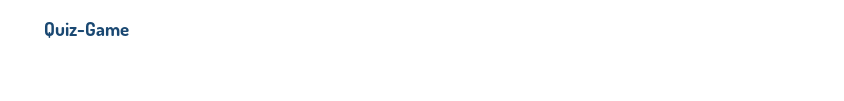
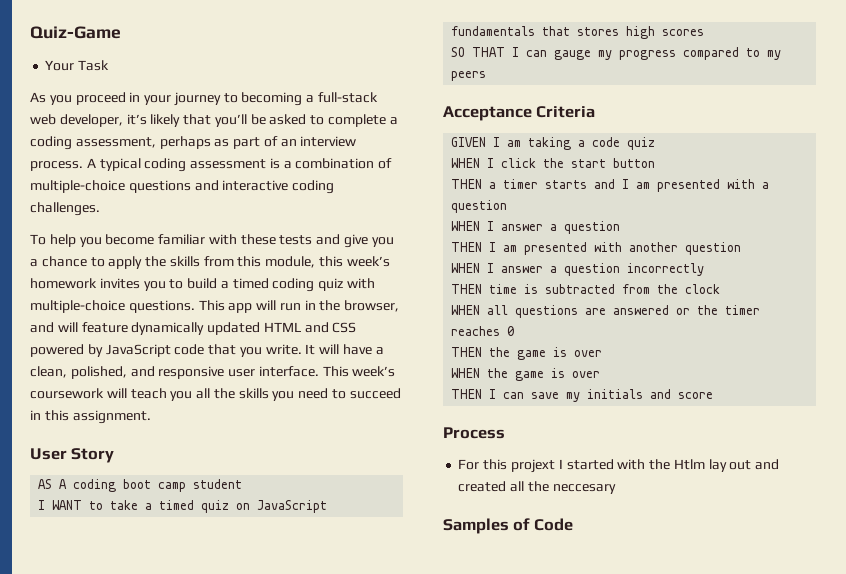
(129, 30) none -> [45,60,110,71] [30,92,379,106] [30,114,398,127] [30,136,357,150] [30,158,393,172] [30,180,335,194] [30,202,100,216] [30,234,394,248] [30,256,390,269] [30,278,376,292] [30,300,400,313] [30,322,357,335] [30,344,384,357] [30,366,396,379] [30,388,401,401] [30,410,151,424] [30,448,115,463] [38,479,243,492] [38,500,328,513] [451,26,705,39] [451,47,782,60] [451,71,487,81] [443,106,596,121] [451,137,656,150] [451,158,656,168] [451,179,770,192] [451,200,508,213] [451,221,621,234] [451,242,742,255] [451,263,705,276] [451,284,721,294] [451,305,761,318] [451,326,515,336] [451,347,603,360] [451,368,601,381] [451,389,714,402] [443,427,505,439] [458,459,780,473] [458,481,616,494] [443,518,573,534] // Your Task // As you proceed in your journey to becoming a full-stack web developer, it’s likely that you’ll be asked to complete a coding assessment, perhaps as part of an interview process. A typical coding assessment is a combination of multiple-choice questions and interactive coding challenges. // To help you become familiar with these tests and give you a chance to apply the skills from this module, this week’s homework invites you to build a timed coding quiz with multiple-choice questions. This app will run in the browser, and will feature dynamically updated HTML and CSS powered by JavaScript code that you write. It will have a clean, polished, and responsive user interface. This week’s coursework will teach you all the skills you need to succeed in this assignment. // User Story // AS A coding boot camp student // I WANT to take a timed quiz on JavaScript fundamentals that stores high scores // SO THAT I can gauge my progress compared to my peers // Acceptance Criteria // GIVEN I am taking a code quiz // WHEN I click the start button // THEN a timer starts and I am presented with a question // WHEN I answer a question // THEN I am presented with another question // WHEN I answer a question incorrectly // THEN time is subtracted from the clock // WHEN all questions are answered or the timer reaches 0 // THEN the game is over // WHEN the game is over // THEN I can save my initials and score // Process // For this projext I started with the Htlm lay out and created all the neccesary // Samples of Code

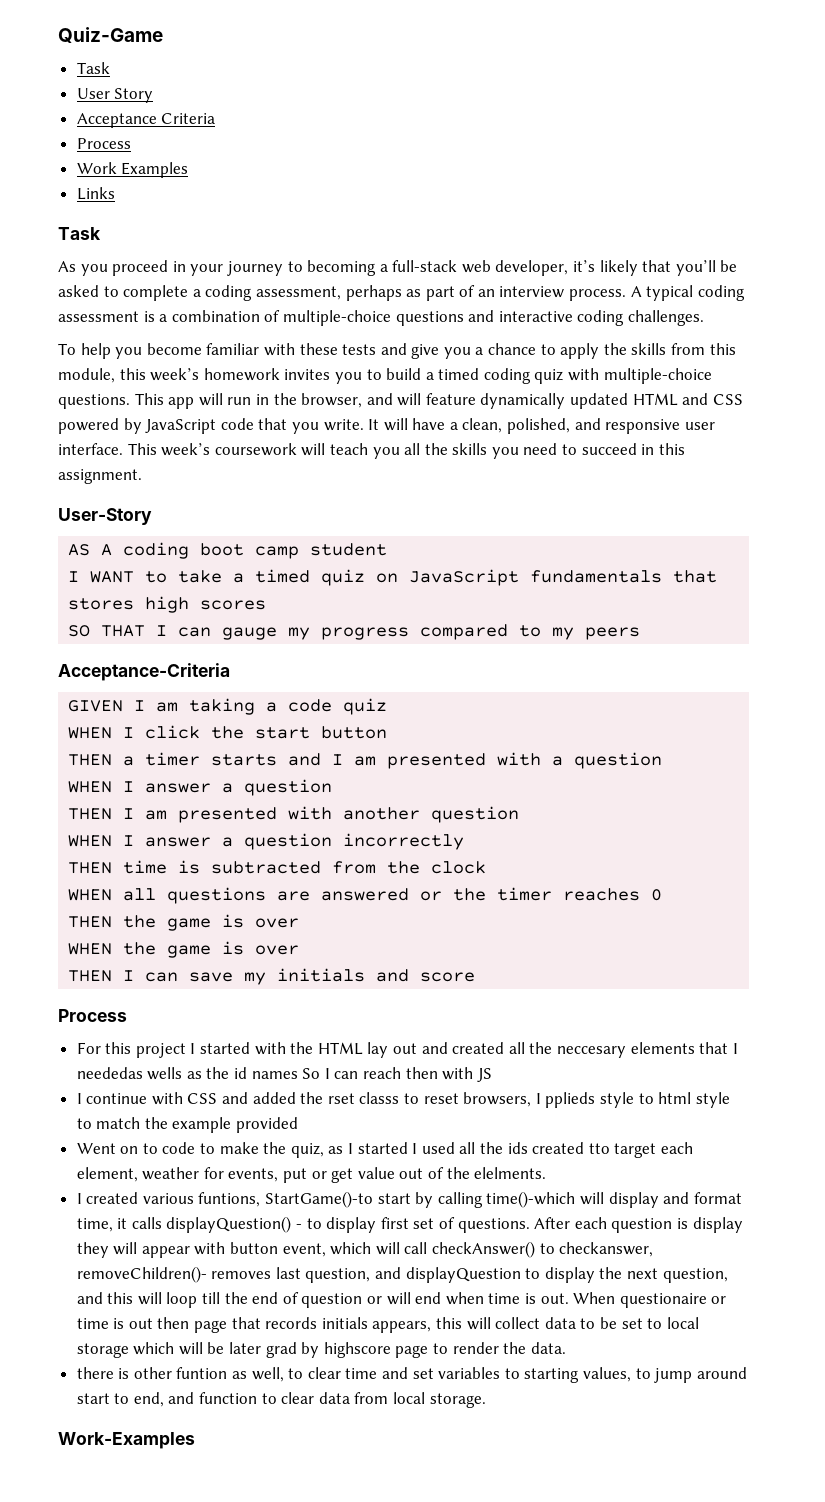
[45,60,75,71] Your -> [76,62,110,74] [76,88,154,103] [76,113,216,128] [76,138,131,149] [76,162,189,178] [76,187,115,200] Task // User Story // Acceptance Criteria // Process // Work Examples // Links //
[30,448,115,463] User Story -> [58,508,152,525] User-Story
[443,106,596,121] Acceptance Criteria -> [58,663,230,681] Acceptance-Criteria
[510,459,555,473] projext -> [135,1043,186,1058] project
[673,459,705,470] Htlm -> [317,1042,363,1055] HTML
[443,518,573,534] // Samples of Code -> [630,1042,738,1054] [76,1067,492,1082] [76,1092,730,1108] [76,1117,299,1133] [76,1142,693,1158] [76,1167,547,1183] [76,1191,742,1208] [76,1216,743,1233] [76,1241,654,1258] [76,1266,728,1283] [76,1292,727,1308] [76,1317,699,1333] [76,1342,566,1358] [76,1367,747,1383] [76,1392,486,1408] [58,1432,195,1449] elements that I neededas wells as the id names So I can reach then with JS // I continue with CSS and added the rset classs to reset browsers, I pplieds style to html style to match the example provided // Went on to code to make the quiz, as I started I used all the ids created tto target each element, weather for events, put or get value out of the elelments. // I created various funtions, StartGame()-to start by calling time()-which will display and format time, it calls displayQuestion() - to display first set of questions. After each question is display they will appear with button event, which will call checkAnswer() to checkanswer, removeChildren()- removes last question, and displayQuestion to display the next question, and this will loop till the end of question or will end when time is out. When questionaire or time is out then page that records initials appears, this will collect data to be set to local storage which will be later grad by highscore page to render the data. // there is other funtion as well, to clear time and set variables to starting values, to jump around start to end, and function to clear data from local storage. // Work-Examples

